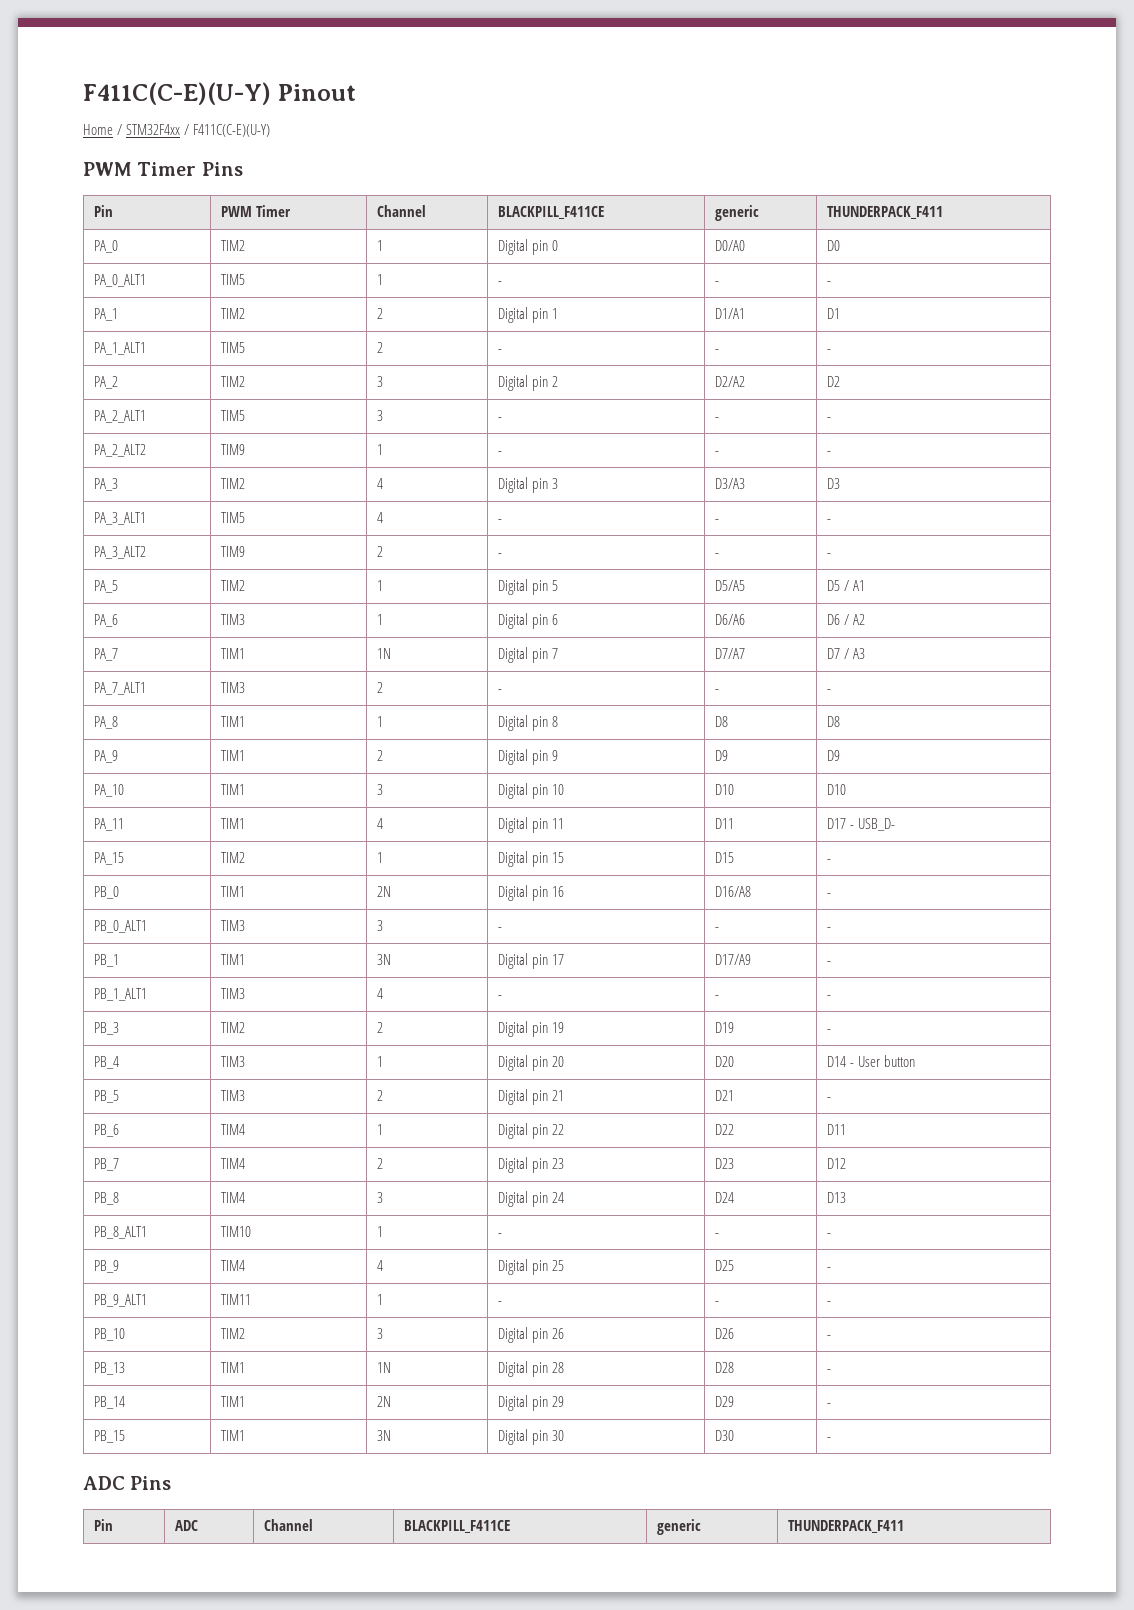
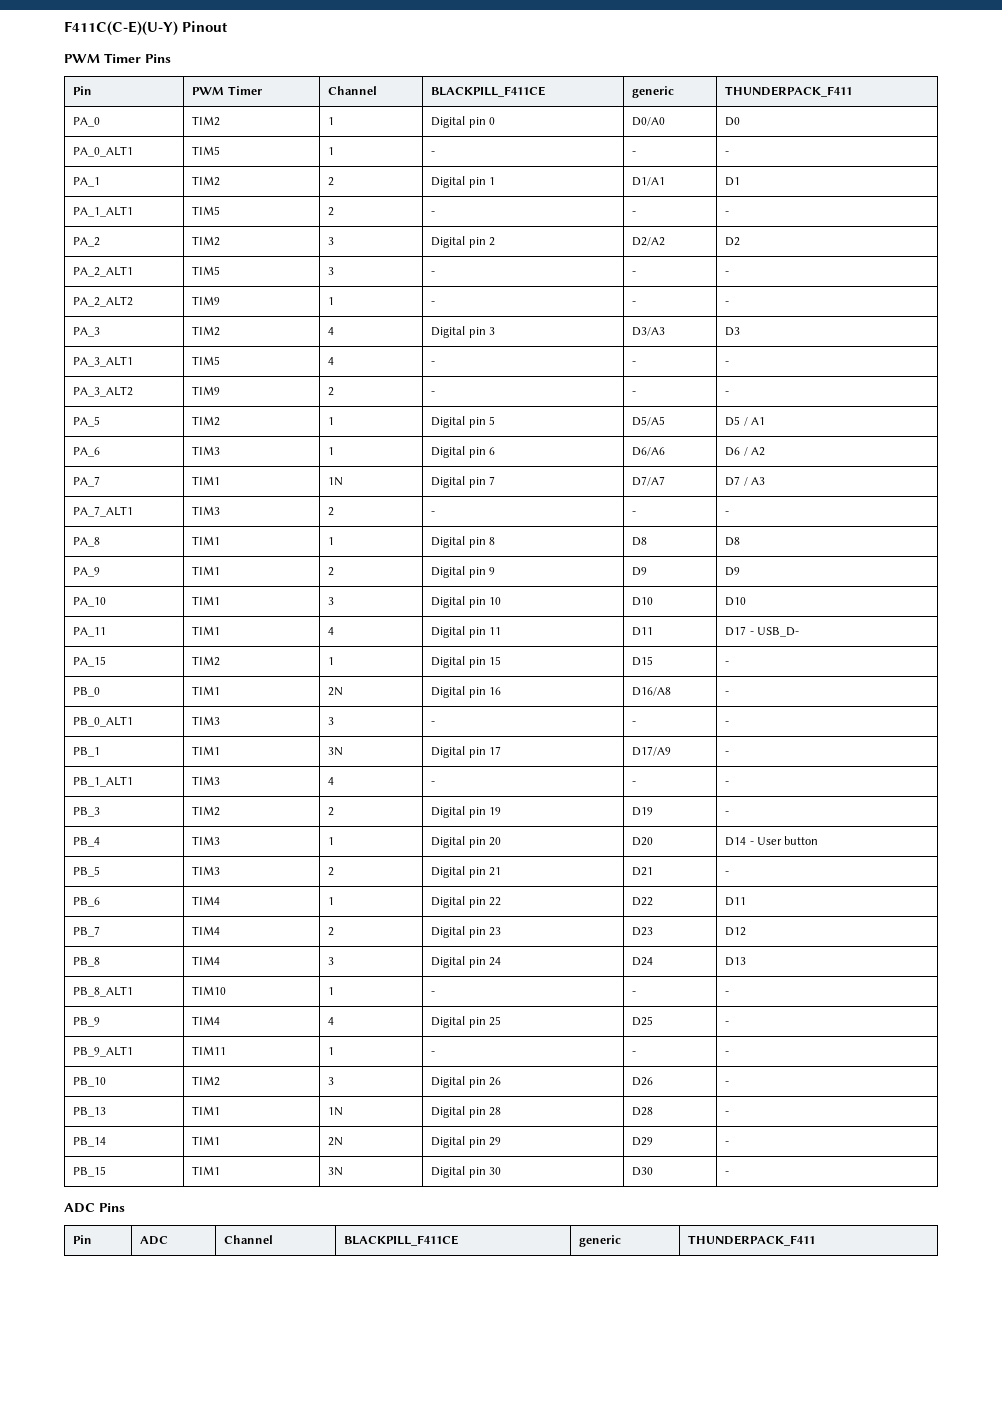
[83,124,271,137] // Home / STM32F4xx / F411C(C-E)(U-Y) -> (229, 26) none

